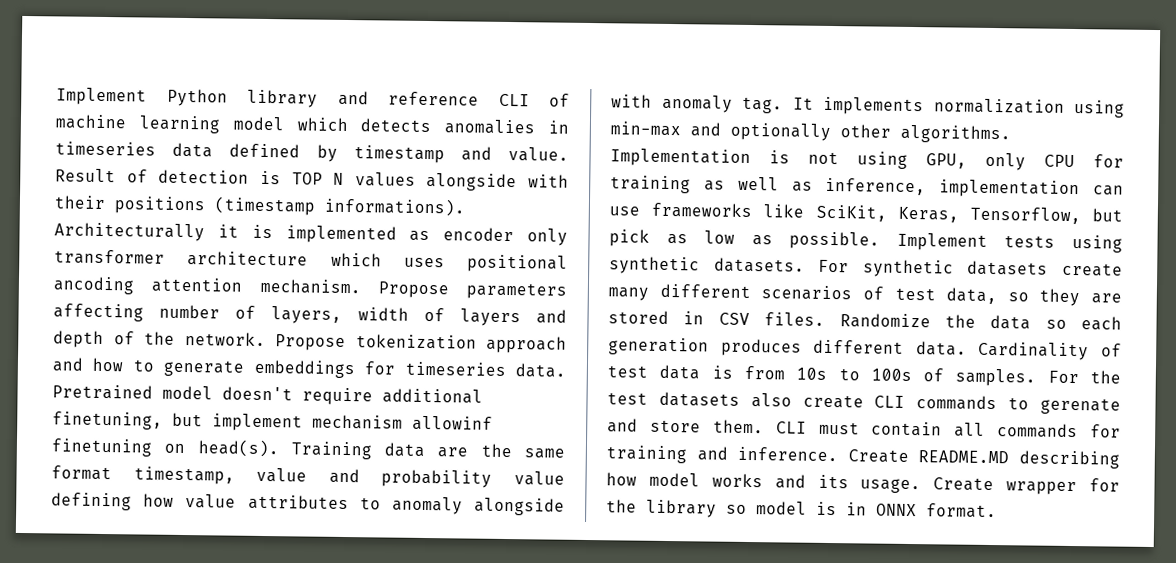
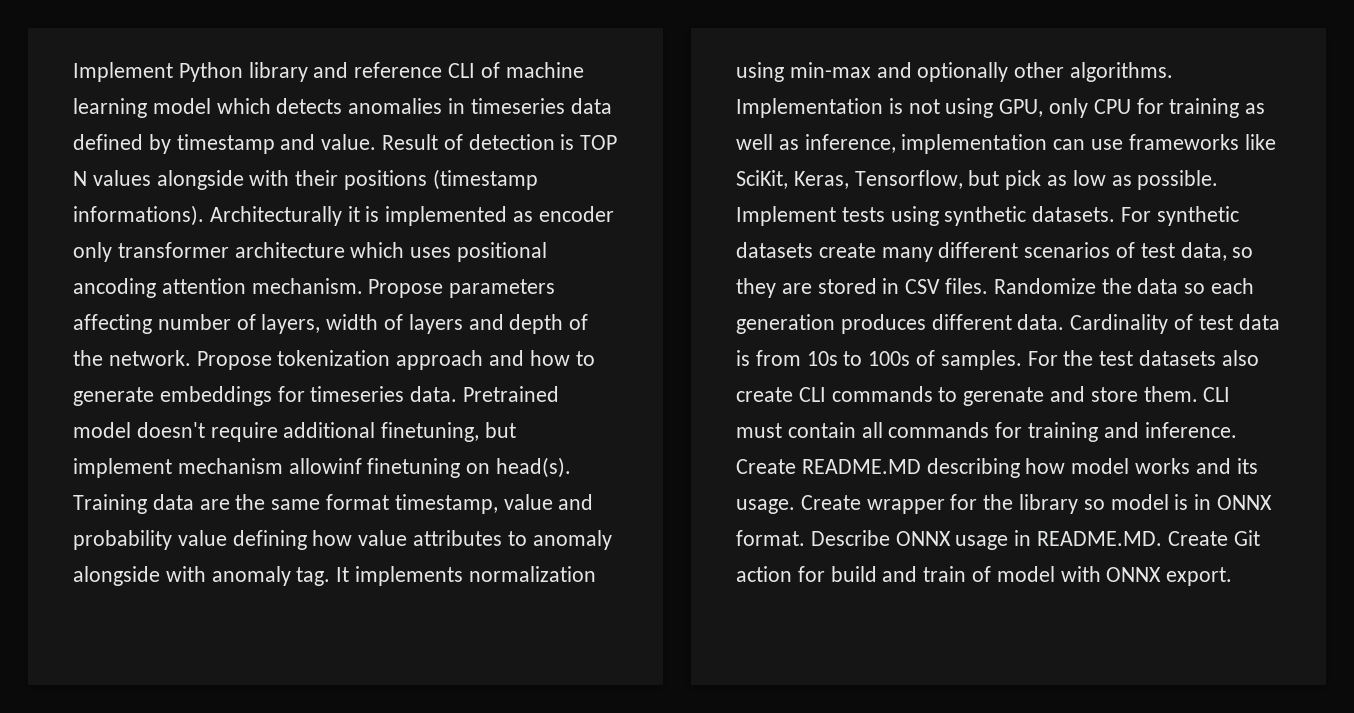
(997, 511) none -> [810,530,1260,550] [736,566,1233,586] Describe ONNX usage in README.MD. Create Git action for build and train of model with ONNX export.

